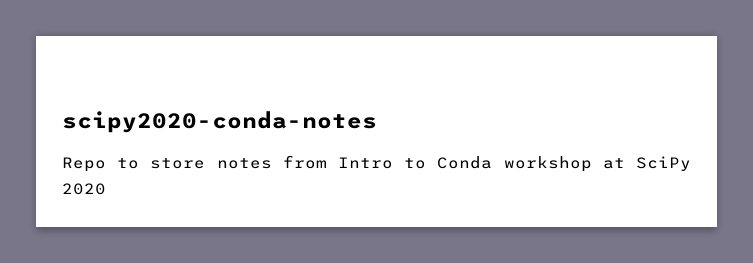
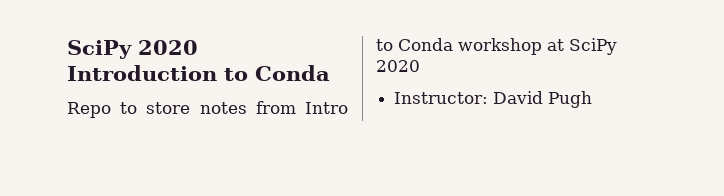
[62,111,377,133] scipy2020-conda-notes -> [67,40,198,59] [67,65,330,81] SciPy 2020 Introduction to Conda
(106, 189) none -> [394,91,593,108] // Instructor: David Pugh

